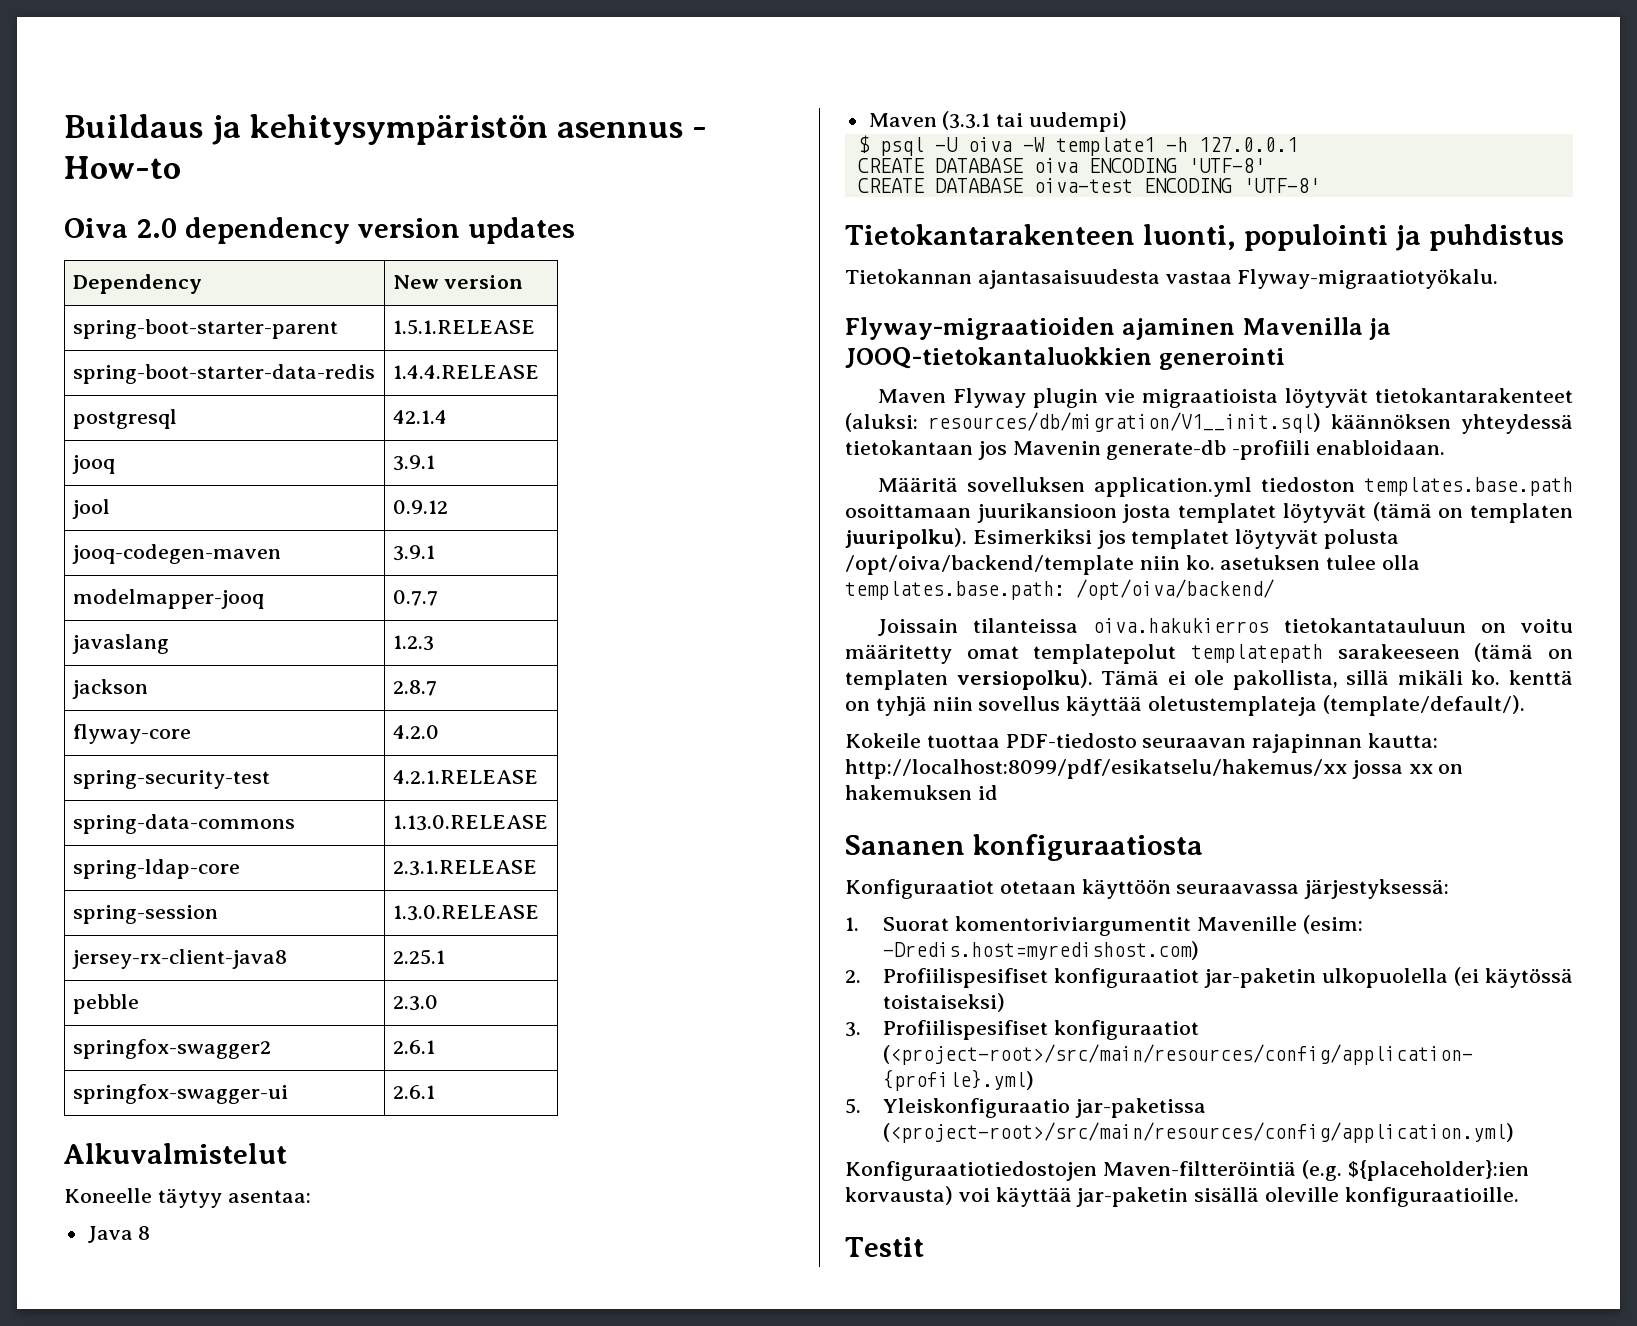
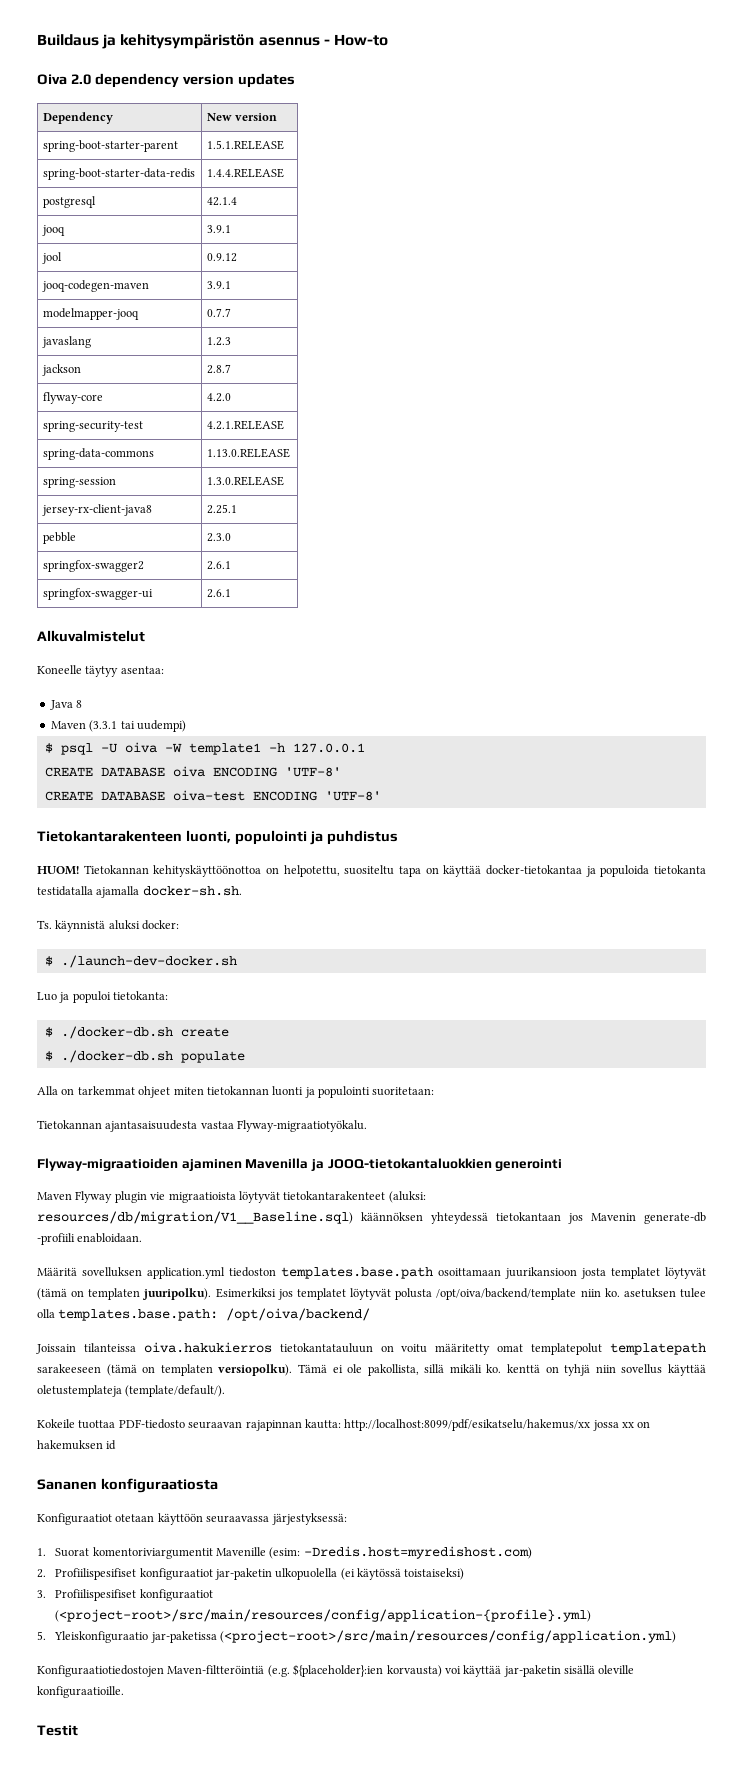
[72,859,240,879] [392,860,537,876] // spring-ldap-core | 2.3.1.RELEASE -> (290, 453) none
(1565, 237) none -> [37,865,706,877] [37,886,242,898] [37,920,180,932] [44,955,237,968] [37,991,169,1003] [44,1026,229,1039] [44,1050,245,1063] [37,1086,435,1098] // HUOM! Tietokannan kehityskäyttöönottoa on helpotettu, suositeltu tapa on käyttää docker-tietokantaa ja populoida tietokanta testidatalla ajamalla docker-sh.sh. // Ts. käynnistä aluksi docker: // $ ./launch-dev-docker.sh // Luo ja populoi tietokanta: // $ ./docker-db.sh create // $ ./docker-db.sh populate // Alla on tarkemmat ohjeet miten tietokannan luonti ja populointi suoritetaan:
[928,412,1321,433] resources/db/migration/V1__init.sql) -> [37,1211,353,1224] resources/db/migration/V1__Baseline.sql)

